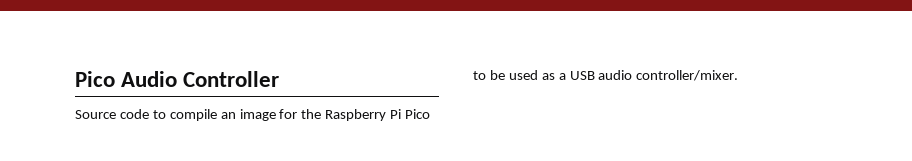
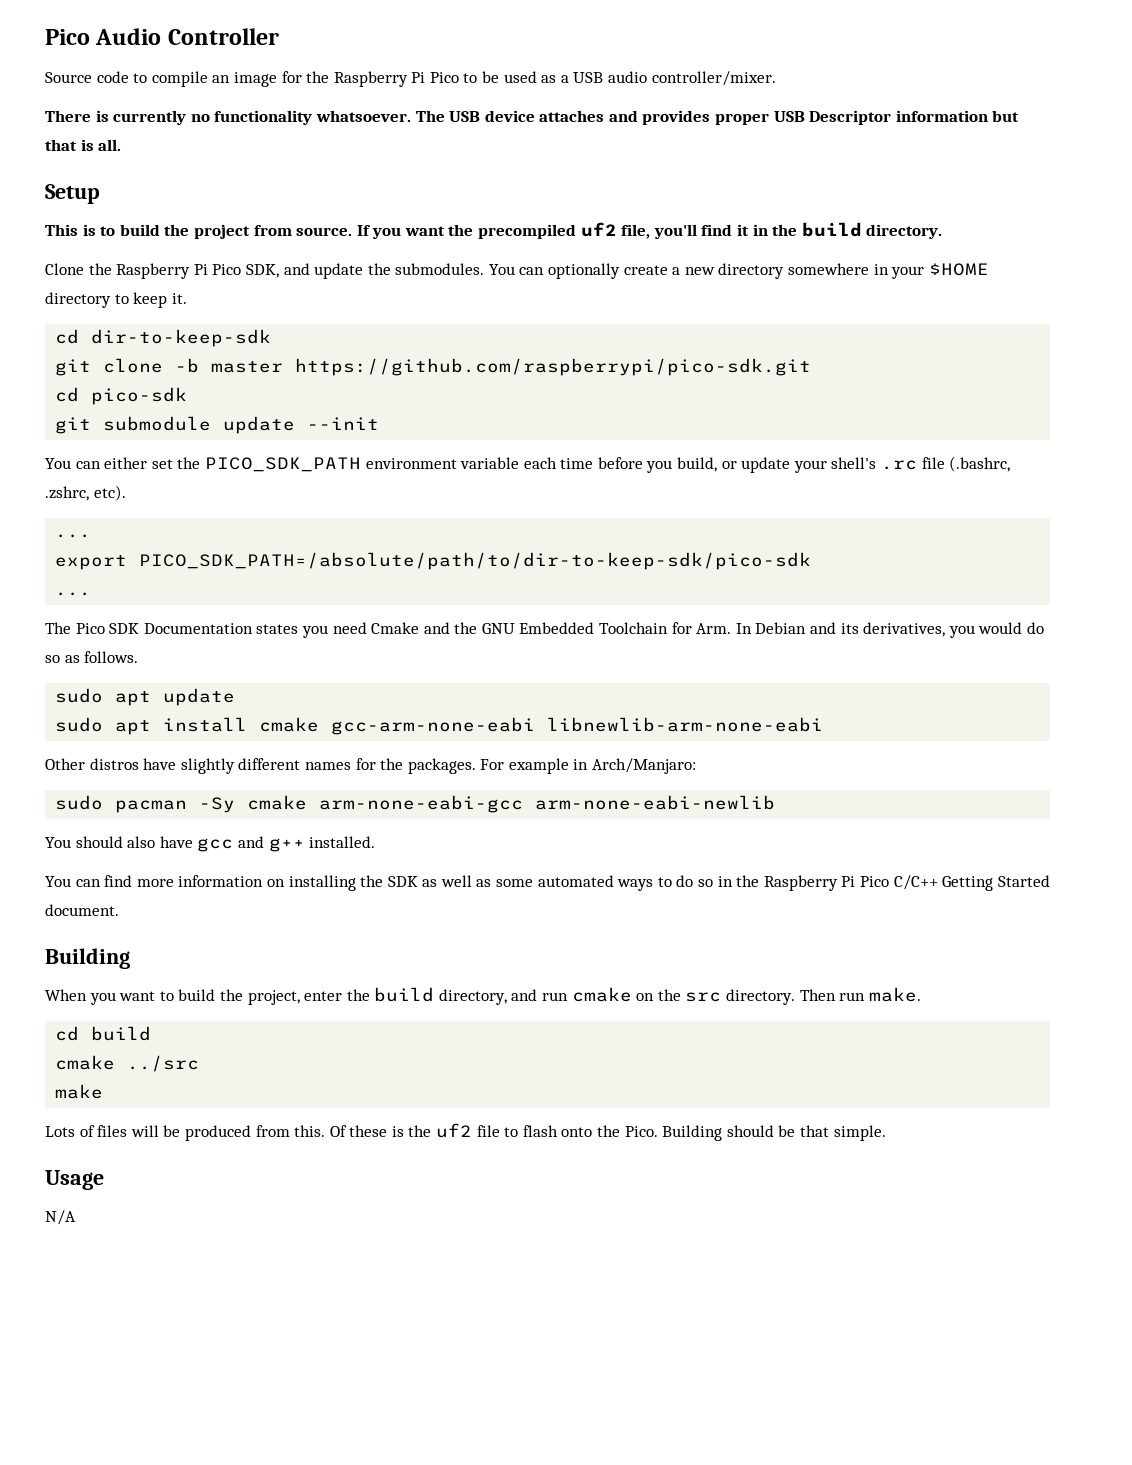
(739, 75) none -> [45,110,1020,125] [45,139,122,151] [45,184,100,204] [45,222,943,239] [45,263,989,279] [45,292,187,308] [55,329,272,347] [55,358,812,376] [55,387,188,405] [55,416,380,434] [45,456,1011,473] [45,485,126,501] [55,534,92,538] [55,552,812,570] [55,592,92,596] [45,622,1044,638] [45,651,139,663] [55,688,236,706] [55,717,824,735] [45,758,697,774] [55,795,776,813] [45,836,376,852] [45,875,1050,891] [45,904,119,916] [45,948,130,969] [45,987,921,1005] [55,1026,152,1041] [55,1055,200,1072] [55,1084,104,1099] [45,1123,886,1141] [45,1170,104,1190] [45,1210,76,1225] // There is currently no functionality whatsoever. The USB device attaches and provides proper USB Descriptor information but that is all. // Setup // This is to build the project from source. If you want the precompiled uf2 file, you'll find it in the build directory. // Clone the Raspberry Pi Pico SDK, and update the submodules. You can optionally create a new directory somewhere in your $HOME directory to keep it. // cd dir-to-keep-sdk // git clone -b master https://github.com/raspberrypi/pico-sdk.git // cd pico-sdk // git submodule update --init // You can either set the PICO_SDK_PATH environment variable each time before you build, or update your shell's .rc file (.bashrc, .zshrc, etc). // ... // export PICO_SDK_PATH=/absolute/path/to/dir-to-keep-sdk/pico-sdk // ... // The Pico SDK Documentation states you need Cmake and the GNU Embedded Toolchain for Arm. In Debian and its derivatives, you would do so as follows. // sudo apt update // sudo apt install cmake gcc-arm-none-eabi libnewlib-arm-none-eabi // Other distros have slightly different names for the packages. For example in Arch/Manjaro: // sudo pacman -Sy cmake arm-none-eabi-gcc arm-none-eabi-newlib // You should also have gcc and g++ installed. // You can find more information on installing the SDK as well as some automated ways to do so in the Raspberry Pi Pico C/C++ Getting Started document. // Building // When you want to build the project, enter the build directory, and run cmake on the src directory. Then run make. // cd build // cmake ../src // make // Lots of files will be produced from this. Of these is the uf2 file to flash onto the Pico. Building should be that simple. // Usage // N/A

